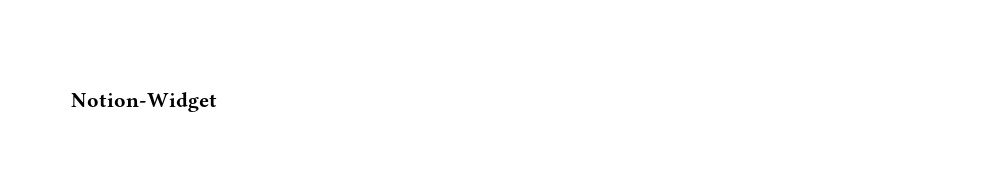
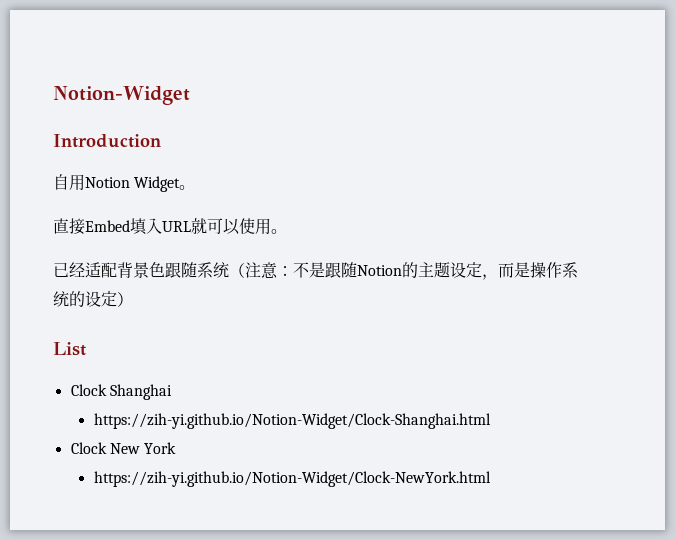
(217, 102) none -> [53,134,161,148] [53,174,196,192] [53,218,287,235] [53,262,578,280] [53,291,133,307] [53,342,86,356] [70,384,172,400] [93,413,491,429] [70,442,177,454] [93,471,491,487] // Introduction // 自用Notion Widget。 // 直接Embed填入URL就可以使用。 // 已经适配背景色跟随系统（注意：不是跟随Notion的主题设定，而是操作系统的设定） // List // Clock Shanghai // https://zih-yi.github.io/Notion-Widget/Clock-Shanghai.html // Clock New York // https://zih-yi.github.io/Notion-Widget/Clock-NewYork.html

